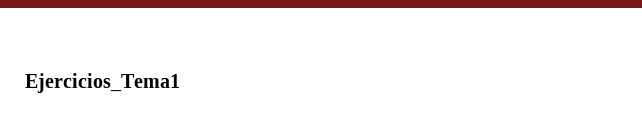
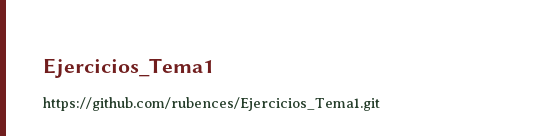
(180, 83) none -> [43,97,380,111] // https://github.com/rubences/Ejercicios_Tema1.git

